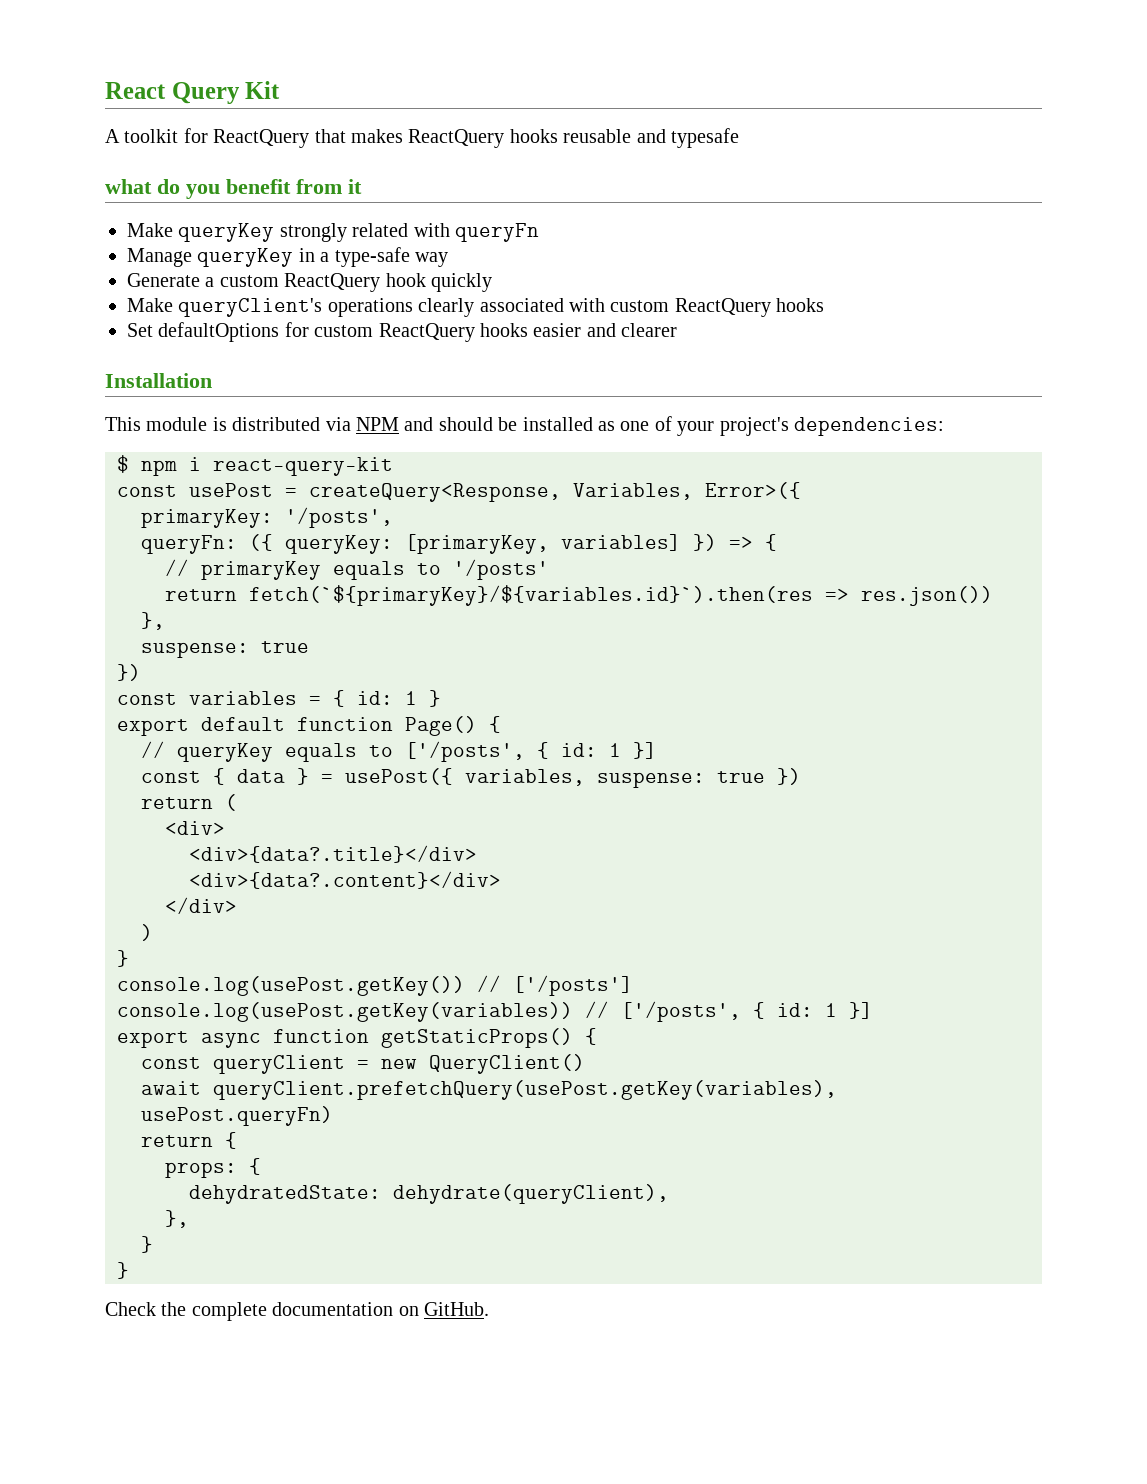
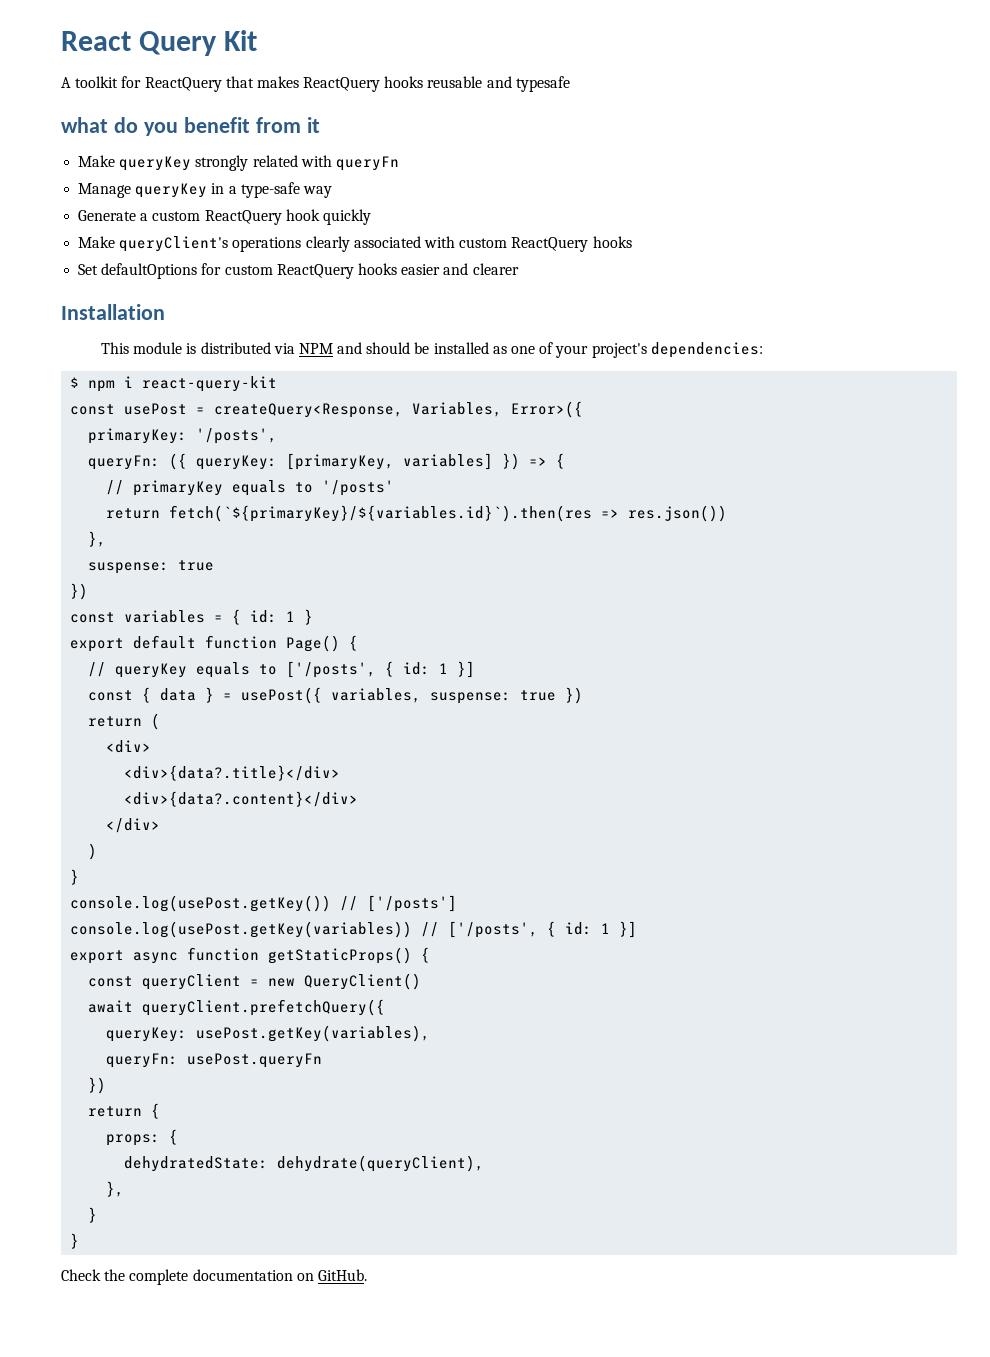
[213,1080,837,1100] [141,1106,333,1126] queryClient.prefetchQuery(usePost.getKey(variables), usePost.queryFn) -> [142,999,386,1016] [106,1025,431,1042] [106,1053,323,1068] [88,1077,107,1094] queryClient.prefetchQuery({ // queryKey: usePost.getKey(variables), // queryFn: usePost.queryFn // })

